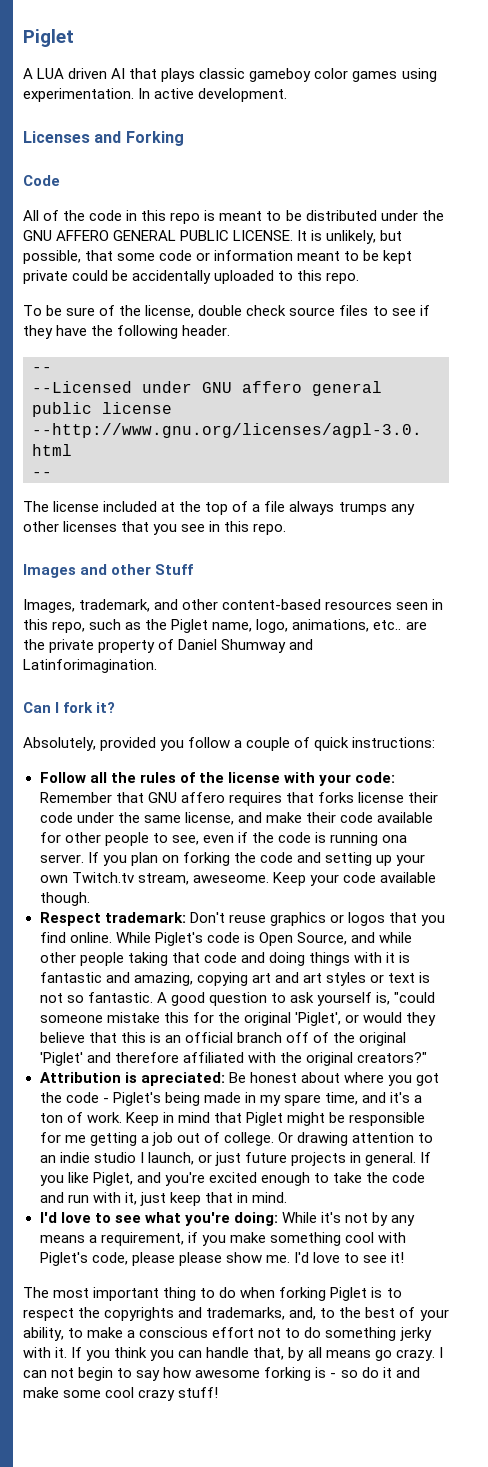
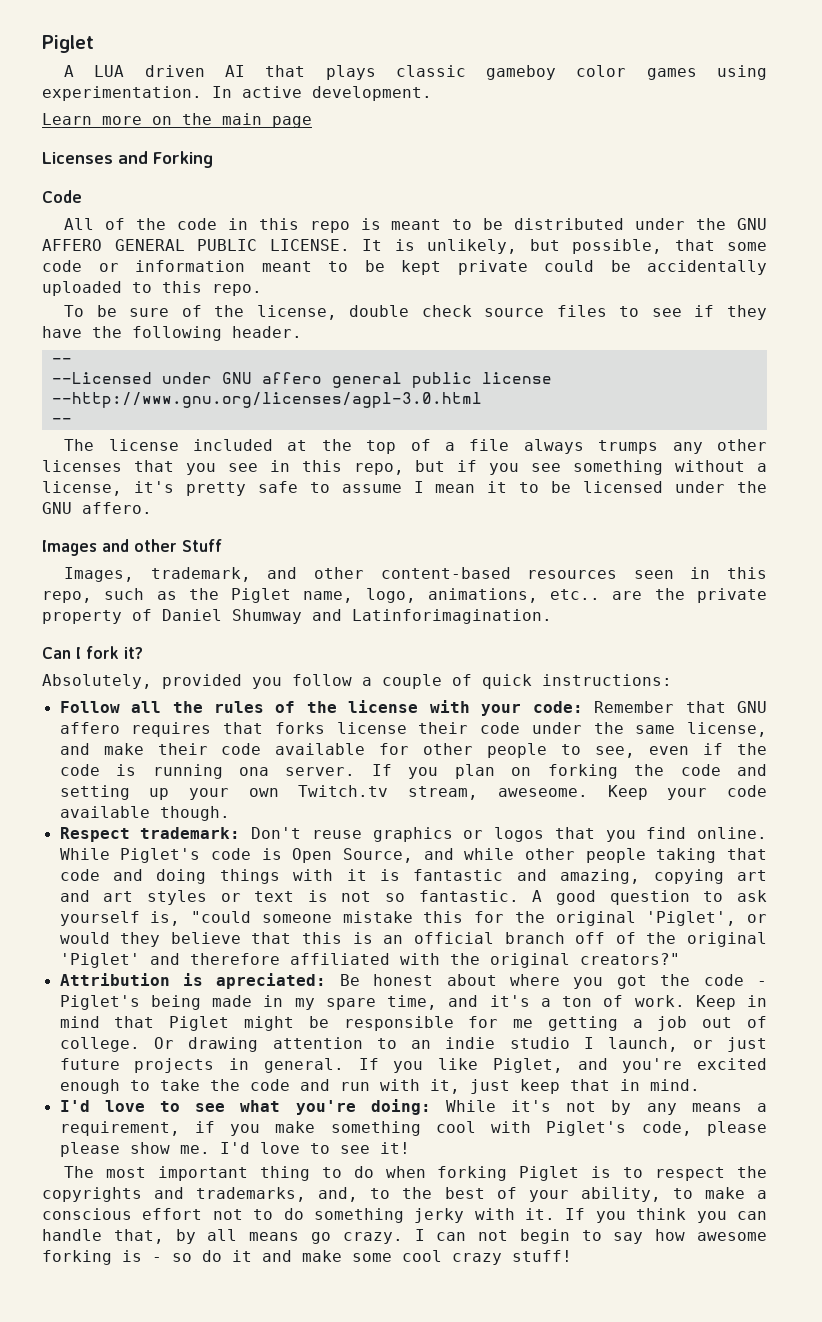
(288, 95) none -> [42,113,312,128] // Learn more on the main page
[253,523,287,535] repo. -> [353,460,767,475] [42,481,767,496] [42,502,152,514] repo, but if you see something without a license, it's pretty safe to assume I mean it to be licensed under the GNU affero.

